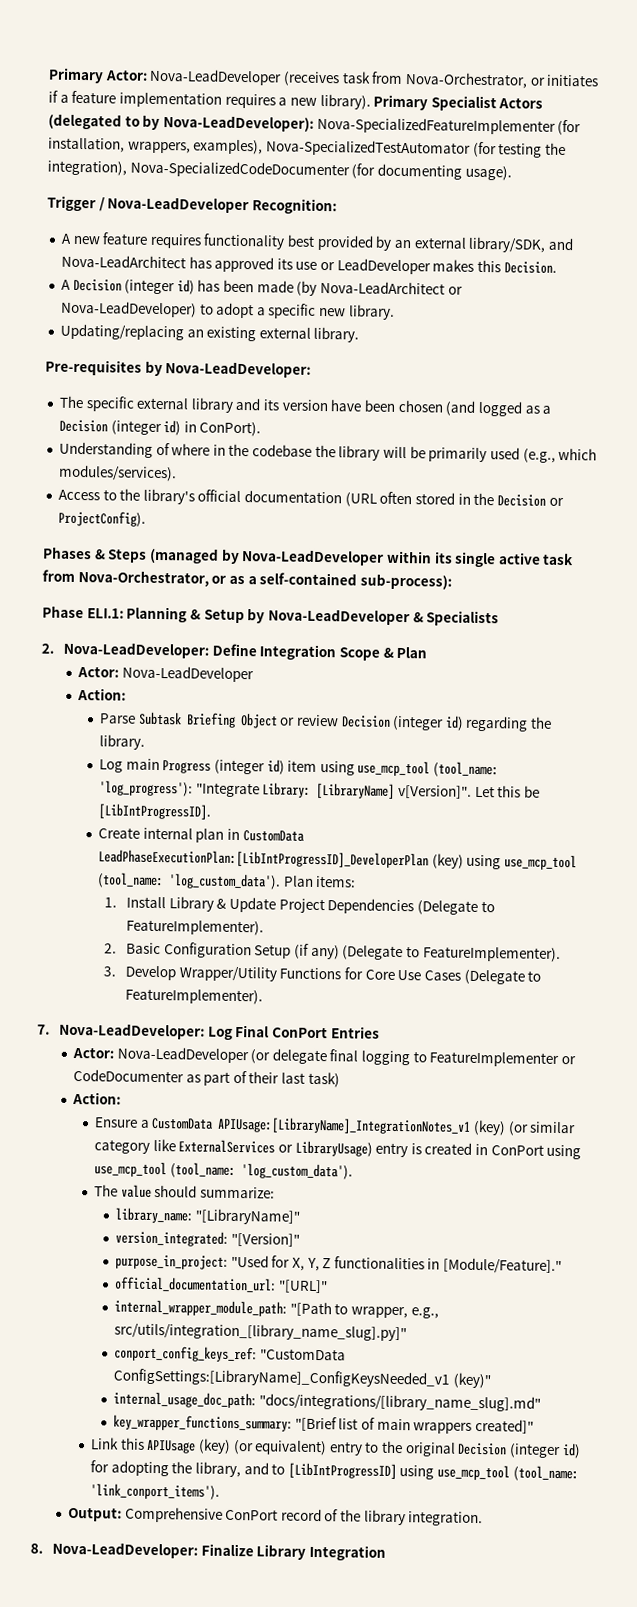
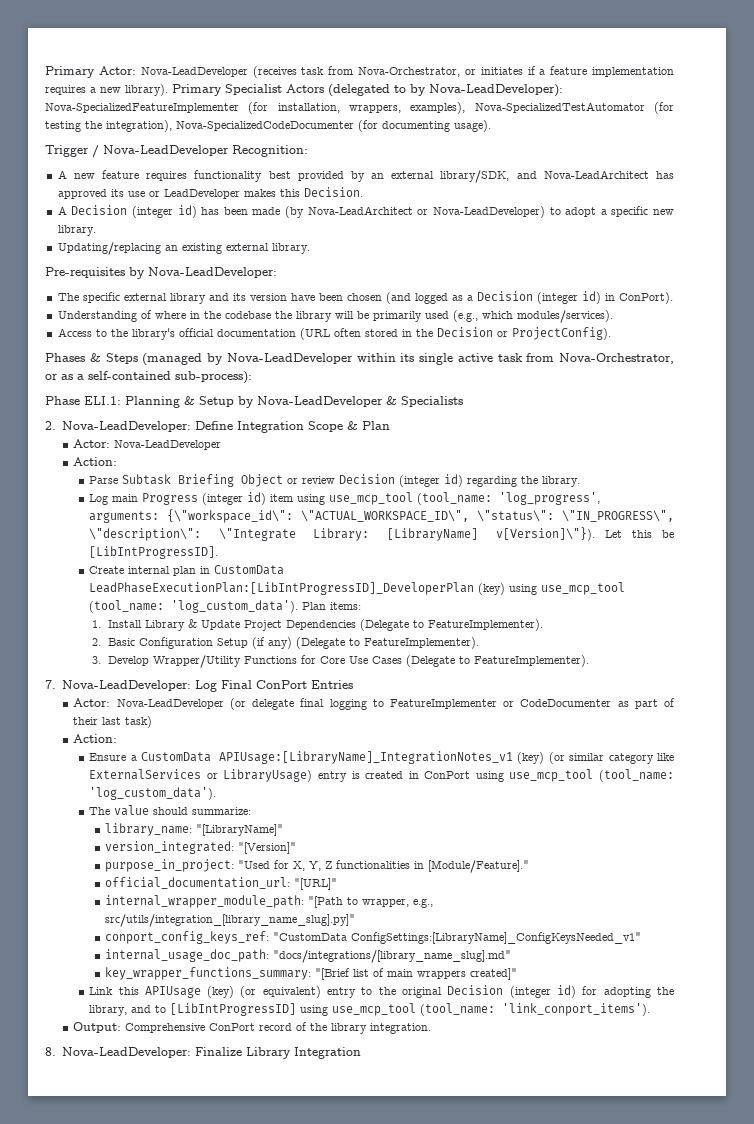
[98,780,260,798] 'log_progress'): "Integrate -> [499,492,601,505] [89,509,674,523] [89,528,296,541] 'log_progress', arguments: {\"workspace_id\": \"ACTUAL_WORKSPACE_ID\", \"status\": \"IN_PROGRESS\", \"description\": \"Integrate
[397,784,472,799] v[Version]". -> [495,527,595,541] v[Version]\"}).
[112,1368,491,1389] ConfigSettings:[LibraryName]_ConfigKeysNeeded_v1 (key)" -> [350,932,641,944] ConfigSettings:[LibraryName]_ConfigKeysNeeded_v1"

